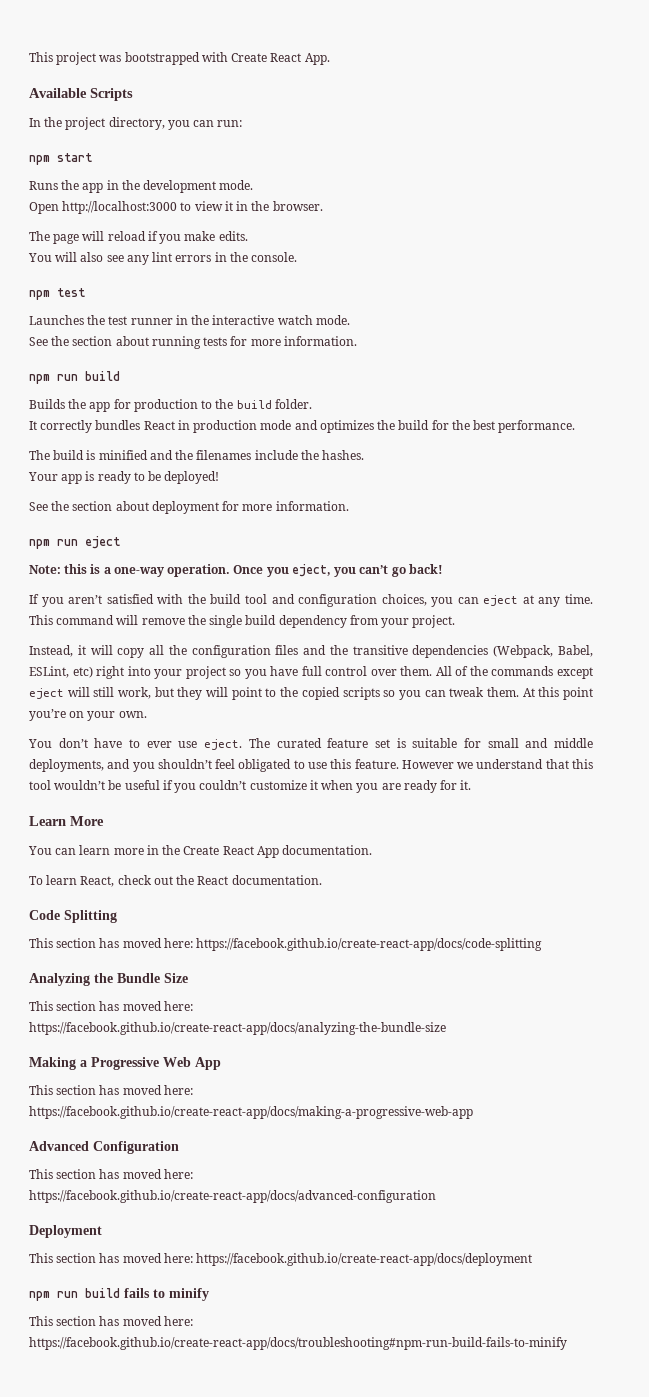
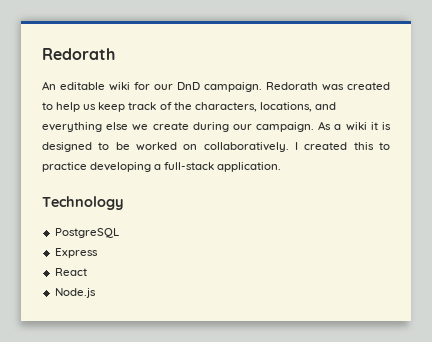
[29,52,330,65] [29,88,133,101] [29,117,243,130] [29,153,92,165] [29,180,254,193] [29,201,323,214] [29,231,248,244] [28,252,298,265] [29,288,85,300] [29,315,350,325] [29,336,357,349] [29,371,120,384] [29,399,312,412] [29,420,576,433] [29,450,365,460] [28,471,220,484] [29,501,349,514] [29,536,120,549] [29,564,443,577] [29,594,593,607] [29,615,456,628] [29,645,593,658] [29,666,593,679] [29,687,593,700] [29,709,147,721] [28,738,593,750] [29,759,593,772] [29,780,472,793] [29,816,104,826] [28,845,373,858] [29,875,322,887] [29,910,117,923] [29,938,543,951] [29,973,188,986] [29,1001,193,1011] [29,1022,446,1035] [29,1057,221,1070] [29,1085,193,1095] [29,1106,473,1119] [29,1141,179,1154] [29,1169,193,1179] [29,1190,436,1203] [29,1225,102,1238] [29,1253,533,1266] [29,1288,209,1301] [29,1316,193,1326] [29,1337,567,1350] This project was bootstrapped with Create React App. // Available Scripts // In the project directory, you can run: // npm start // Runs the app in the development mode. // Open http://localhost:3000 to view it in the browser. // The page will reload if you make edits. // You will also see any lint errors in the console. // npm test // Launches the test runner in the interactive watch mode. // See the section about running tests for more information. // npm run build // Builds the app for production to the build folder. // It correctly bundles React in production mode and optimizes the build for the best performance. // The build is minified and the filenames include the hashes. // Your app is ready to be deployed! // See the section about deployment for more information. // npm run eject // Note: this is a one-way operation. Once you eject, you can’t go back! // If you aren’t satisfied with the build tool and configuration choices, you can eject at any time. This command will remove the single build dependency from your project. // Instead, it will copy all the configuration files and the transitive dependencies (Webpack, Babel, ESLint, etc) right into your project so you have full control over them. All of the commands except eject will still work, but they will point to the copied scripts so you can tweak them. At this point you’re on your own. // You don’t have to ever use eject. The curated feature set is suitable for small and middle deployments, and you shouldn’t feel obligated to use this feature. However we understand that this tool wouldn’t be useful if you couldn’t customize it when you are ready for it. // Learn More // You can learn more in the Create React App documentation. // To learn React, check out the React documentation. // Code Splitting // This section has moved here: https://facebook.github.io/create-react-app/docs/code-splitting // Analyzing the Bundle Size // This section has moved here: https://facebook.github.io/create-react-app/docs/analyzing-the-bundle-size // Making a Progressive Web App // This section has moved here: https://facebook.github.io/create-react-app/docs/making-a-progressive-web-app // Advanced Configuration // This section has moved here: https://facebook.github.io/create-react-app/docs/advanced-configuration // Deployment // This section has moved here: https://facebook.github.io/create-react-app/docs/deployment // npm run build fails to minify // This section has moved here: https://facebook.github.io/create-react-app/docs/troubleshooting#npm-run-build-fails-to-minify -> [42,48,115,60] [42,81,390,92] [42,102,336,112] [42,121,392,132] [42,142,390,152] [42,162,282,172] [42,196,124,210] [54,228,119,238] [54,248,98,258] [54,268,87,276] [54,288,96,298] Redorath // An editable wiki for our DnD campaign. Redorath was created to help us keep track of the characters, locations, and everything else we create during our campaign. As a wiki it is designed to be worked on collaboratively. I created this to practice developing a full-stack application. // Technology // PostgreSQL // Express // React // Node.js

